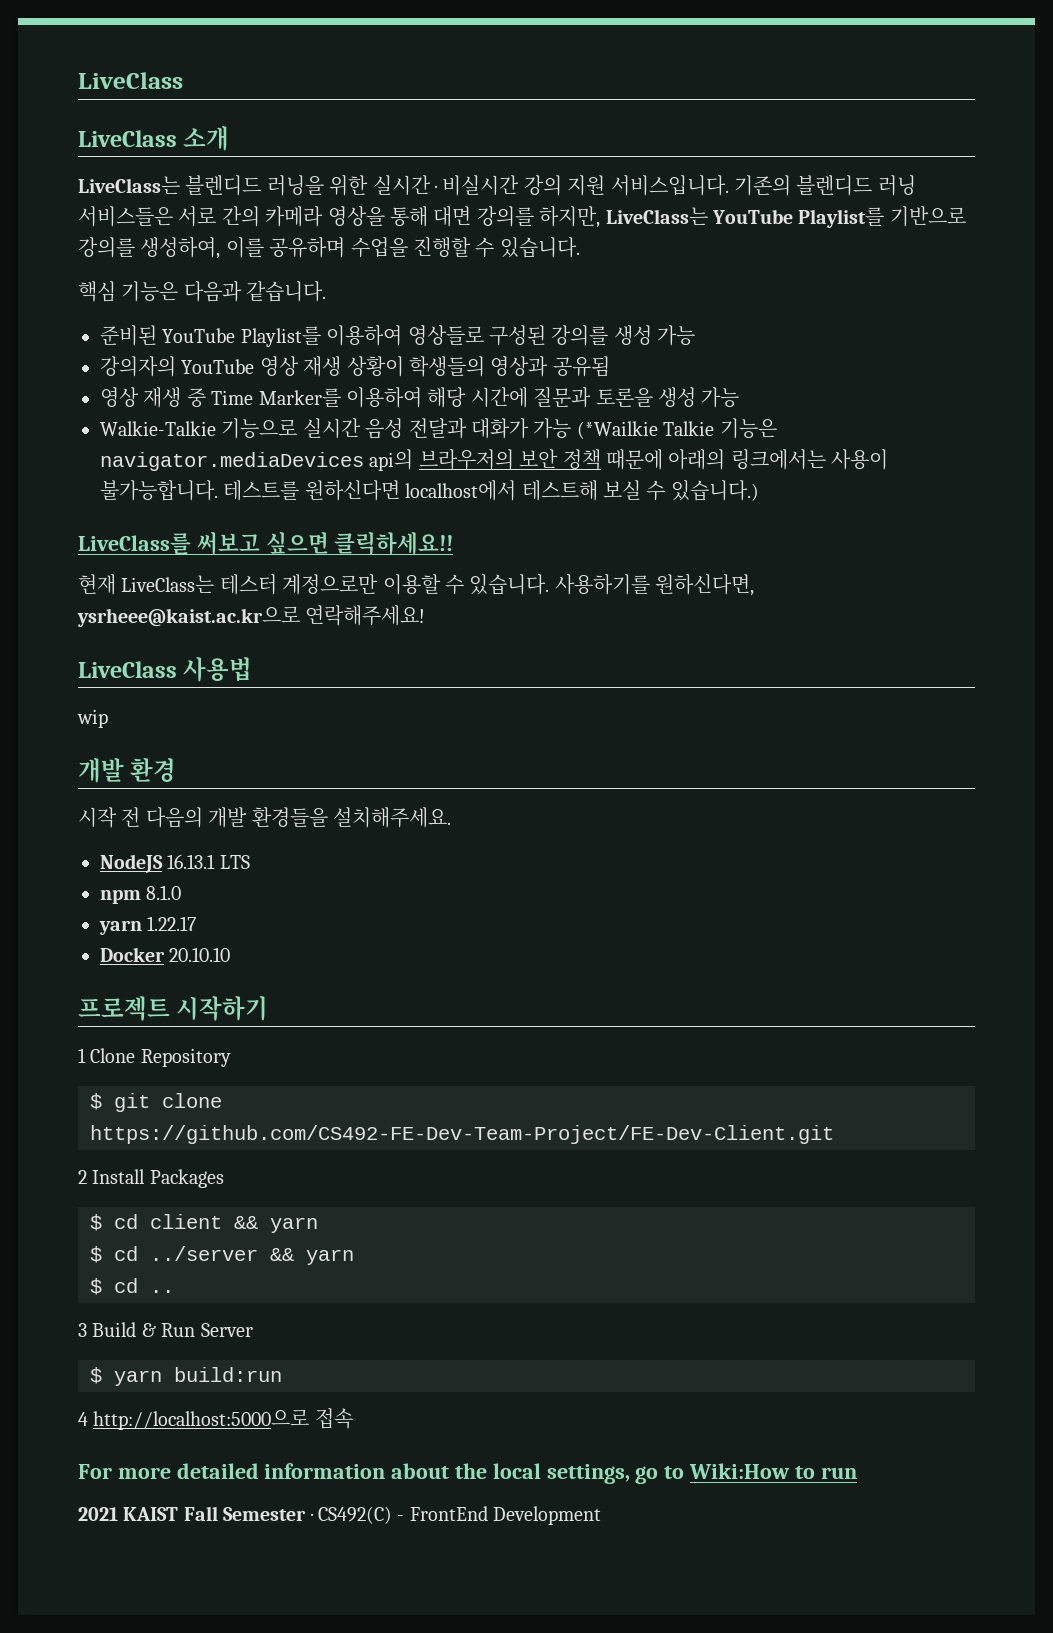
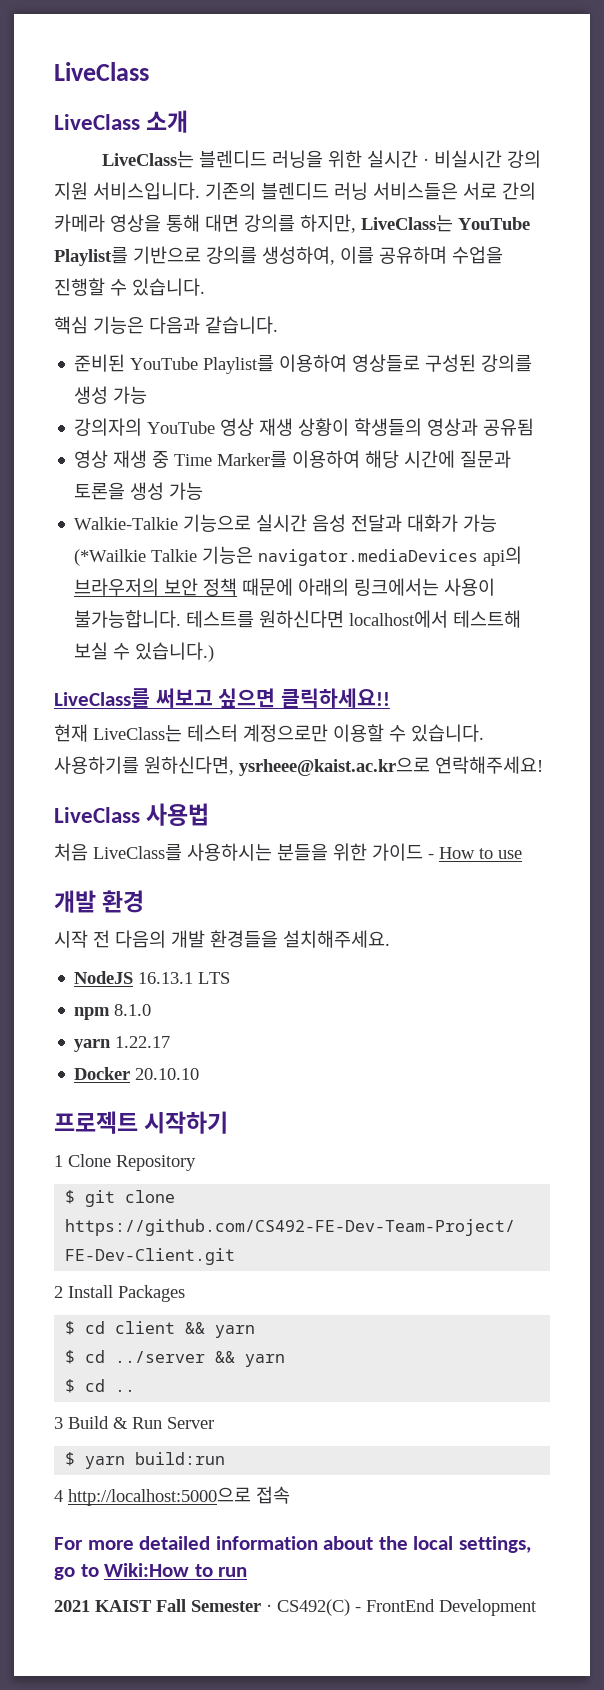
[77,709,108,728] wip -> [54,843,522,861] 처음 LiveClass를 사용하시는 분들을 위한 가이드 - How to use

